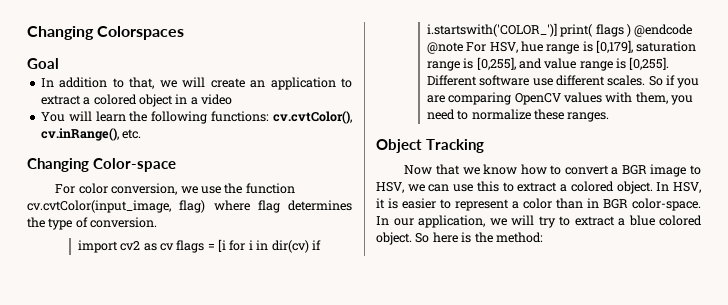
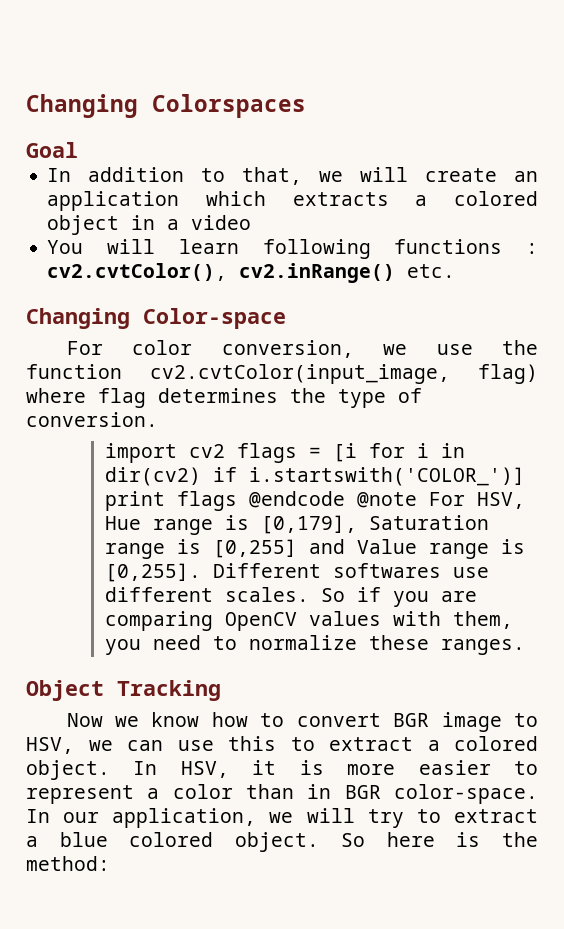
[341,78,353,88] [40,95,81,105] to extract -> [206,191,389,206] which extracts
[129,111,352,124] [40,128,119,141] the following functions: cv.cvtColor(), cv.inRange(), -> [262,239,538,259] [47,263,396,283] following functions : cv2.cvtColor(), cv2.inRange()
[27,200,171,213] cv.cvtColor(input_image, -> [150,364,450,384] cv2.cvtColor(input_image,
[143,243,174,251] as cv -> (225, 451) none
[271,240,309,253] dir(cv) -> [104,467,201,486] dir(cv2)
[560,24,631,37] print( flags ) -> [104,491,237,511] print flags
[520,41,543,52] hue -> [104,516,141,530] Hue
[636,41,697,52] [426,57,577,71] saturation range is [0,255], and value -> [368,515,489,530] [104,539,417,559] Saturation range is [0,255] and Value
[479,75,530,86] software -> [332,563,441,578] softwares
[435,164,460,175] that -> (103, 720) none
[611,167,619,175] a -> (381, 720) none
(398, 203) none -> [347,764,396,775] more

